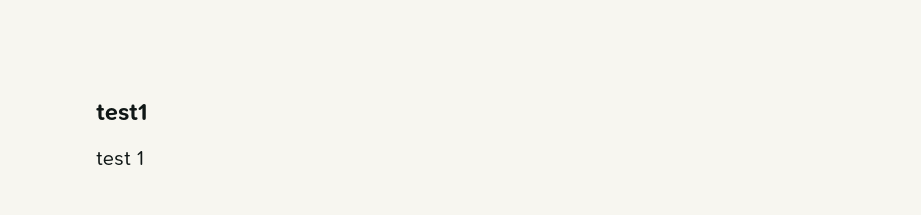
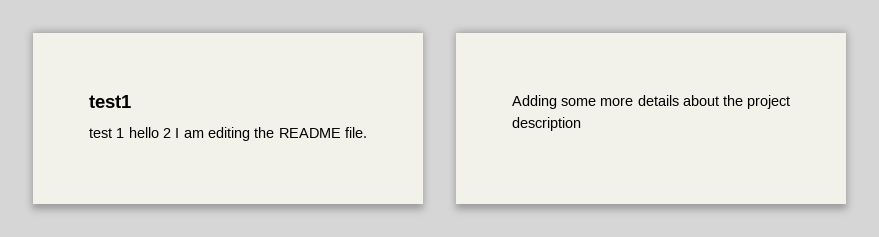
(144, 158) none -> [128,127,367,141] [512,95,790,109] [512,117,581,131] hello 2 I am editing the README file. Adding some more details about the project description

